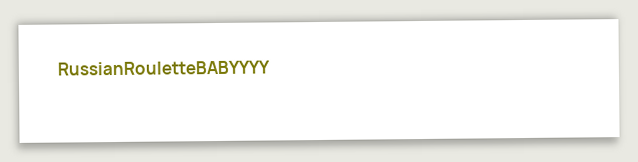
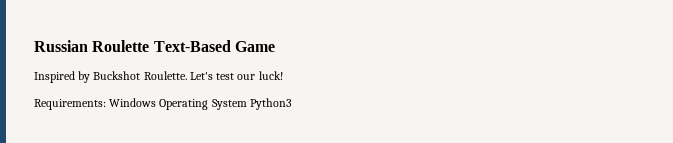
[57,60,270,76] RussianRouletteBABYYYY -> [34,40,275,52] [34,71,283,83] [34,98,292,110] Russian Roulette Text-Based Game // Inspired by Buckshot Roulette. Let's test our luck! // Requirements: Windows Operating System Python3

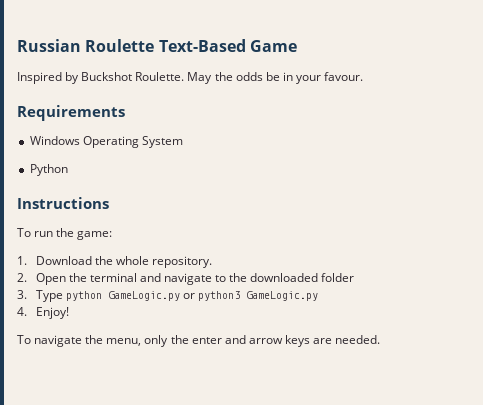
[189,71,283,80] [34,98,292,110] Let's test our luck! // Requirements: Windows Operating System Python3 -> [187,72,364,84] [17,105,125,121] [29,136,183,148] [29,164,68,176] [17,197,109,209] [17,228,113,240] [17,256,212,268] [17,273,355,285] [17,290,318,302] [17,307,69,319] [17,335,381,347] May the odds be in your favour. // Requirements // Windows Operating System // Python // Instructions // To run the game: // 1. Download the whole repository. // 2. Open the terminal and navigate to the downloaded folder // 3. Type python GameLogic.py or python3 GameLogic.py // 4. Enjoy! // To navigate the menu, only the enter and arrow keys are needed.

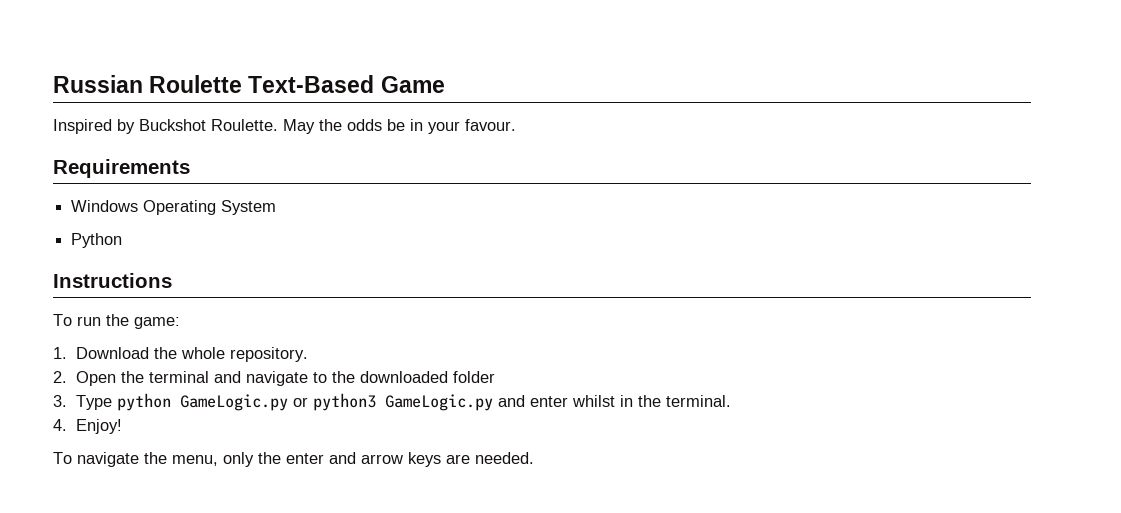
(318, 296) none -> [497,395,731,407] and enter whilst in the terminal.

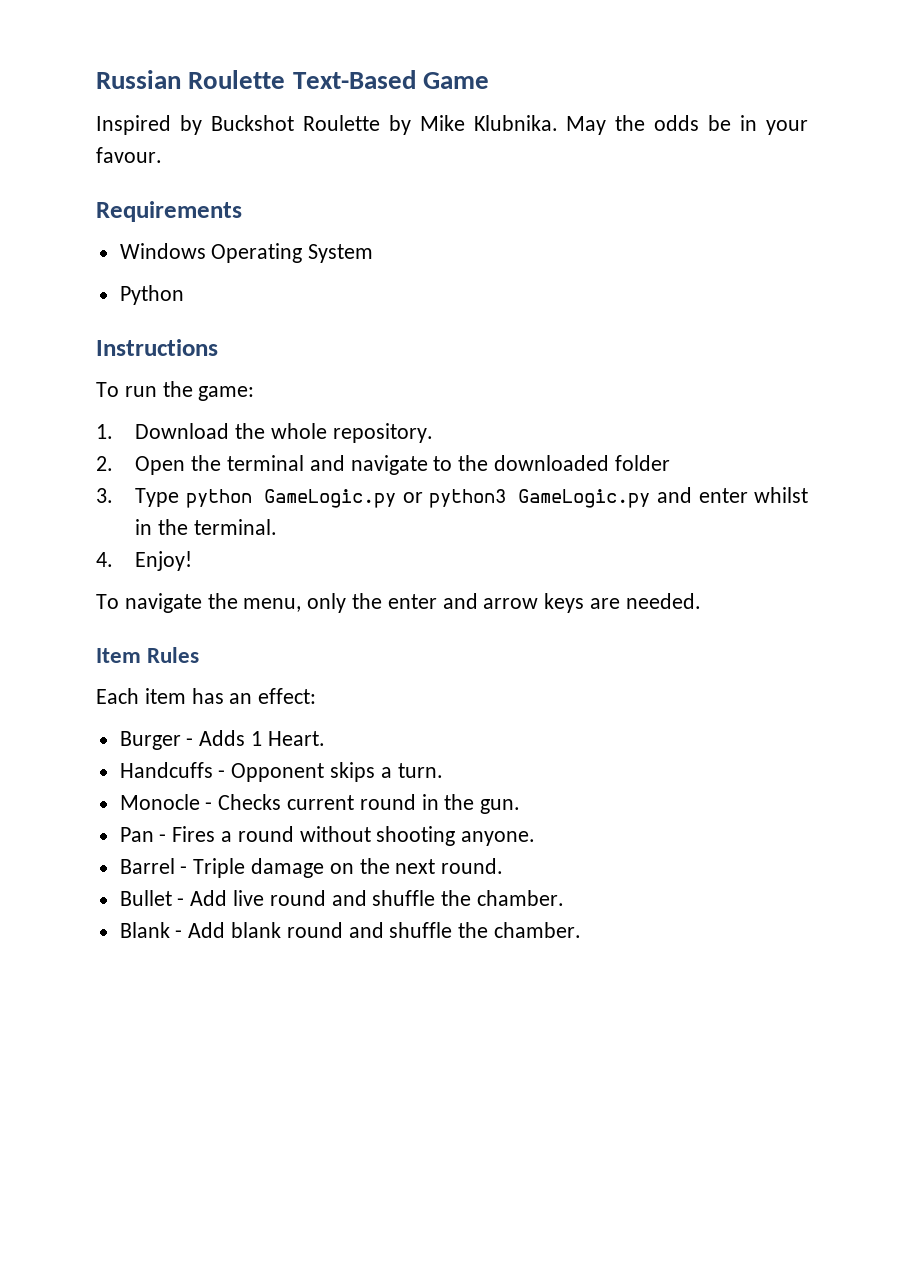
[211,119,278,131] Roulette. -> [302,115,558,135] Roulette by Mike Klubnika.
(534, 458) none -> [96,647,200,663] [96,688,317,704] [119,730,325,750] [119,762,443,782] [119,794,521,814] [119,826,536,846] [119,858,504,878] [119,890,565,906] [119,922,582,938] // Item Rules // Each item has an effect: // Burger - Adds 1 Heart. // Handcuffs - Opponent skips a turn. // Monocle - Checks current round in the gun. // Pan - Fires a round without shooting anyone. // Barrel - Triple damage on the next round. // Bullet - Add live round and shuffle the chamber. // Blank - Add blank round and shuffle the chamber.

